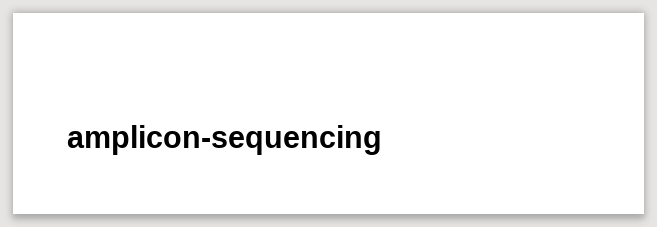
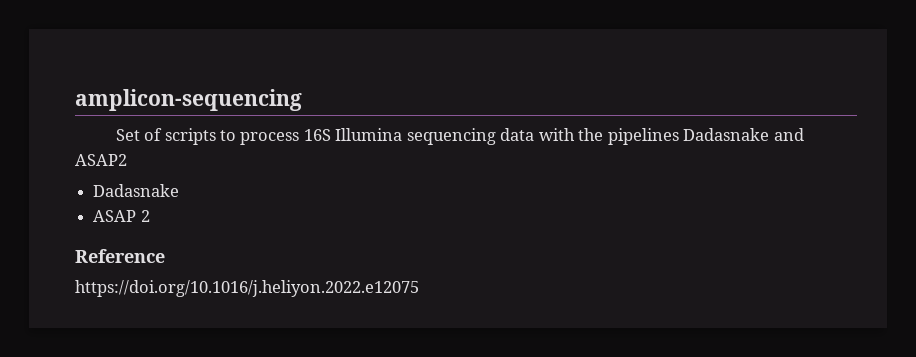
(382, 140) none -> [115,128,804,145] [75,154,127,166] [93,184,180,197] [93,210,150,222] [75,249,165,263] [75,280,419,297] // Set of scripts to process 16S Illumina sequencing data with the pipelines Dadasnake and ASAP2 // Dadasnake // ASAP 2 // Reference // https://doi.org/10.1016/j.heliyon.2022.e12075

